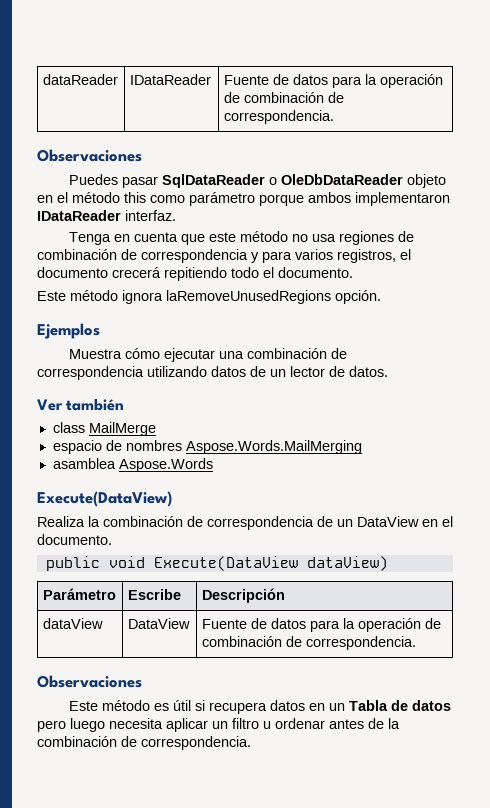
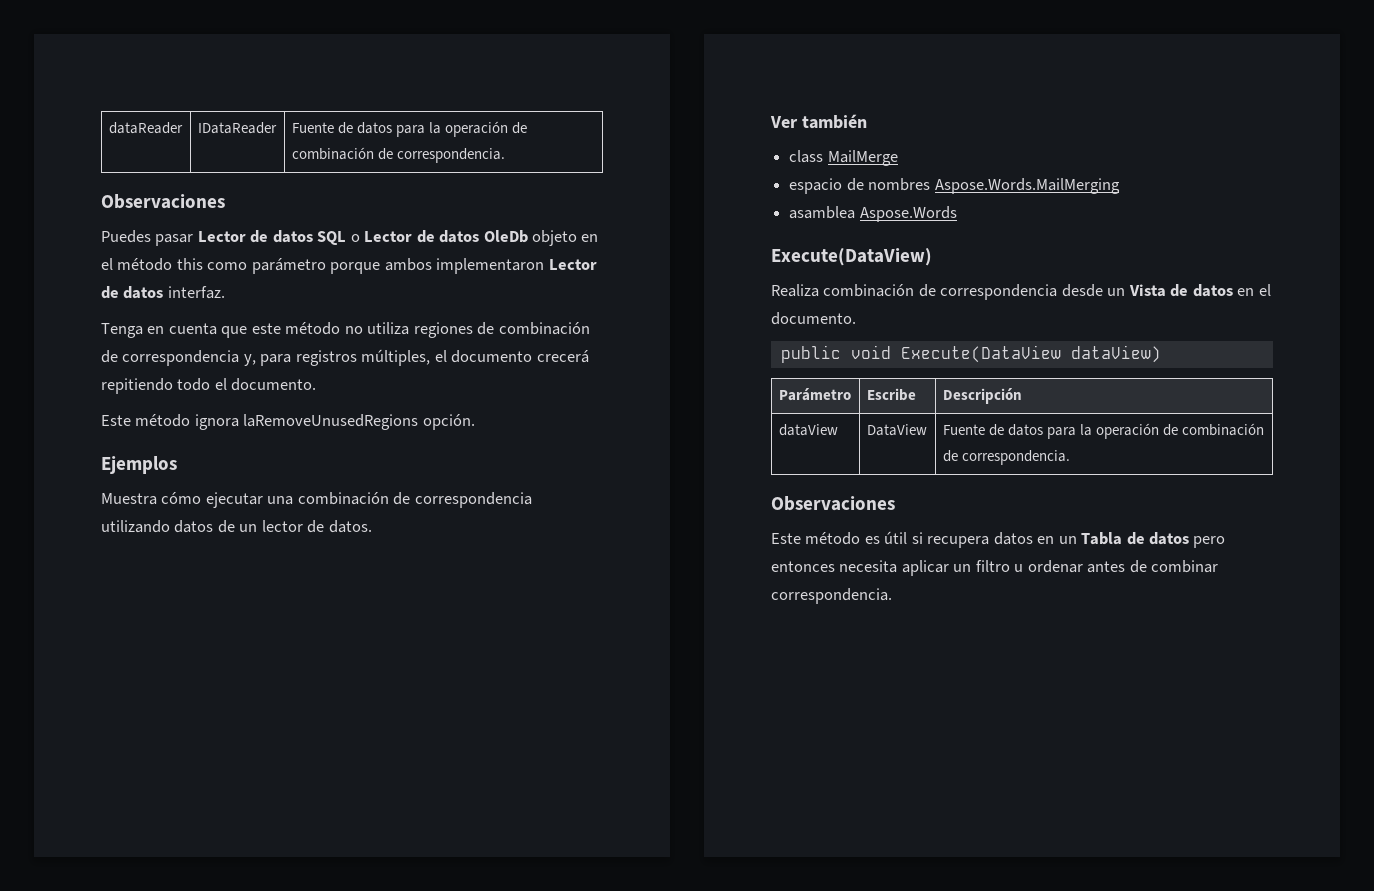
[161,174,403,188] SqlDataReader o OleDbDataReader -> [197,230,528,245] Lector de datos SQL o Lector de datos OleDb
[37,210,121,221] IDataReader -> [548,259,597,270] [101,286,164,299] Lector de datos
[311,234,336,242] usa -> [367,322,410,335] utiliza
[251,249,396,263] y para varios registros, -> [243,349,431,366] y, para registros múltiples,
[88,516,419,530] la combinación de correspondencia de un DataView -> [823,284,1233,300] combinación de correspondencia desde un Vista de datos
[70,718,105,732] luego -> [771,561,835,572] entonces
[388,718,400,729] [37,736,137,747] la combinación de -> [1151,560,1219,573] combinar

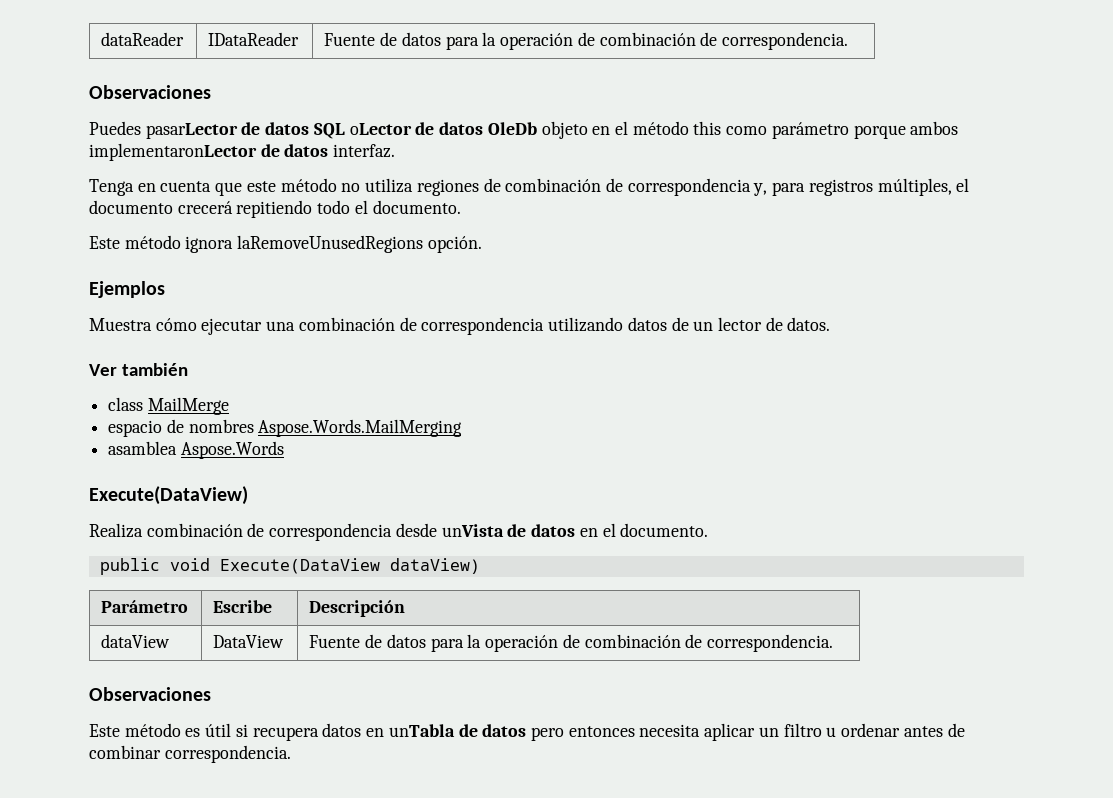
[155,231,246,246] pasar Lector -> [145,123,238,139] pasarLector
[350,231,413,242] o Lector -> [349,123,412,135] oLector
[436,258,597,274] implementaron Lector -> [89,143,257,161] implementaronLector
[1107,284,1166,297] un Vista -> [441,524,504,537] unVista
[1058,532,1123,545] un Tabla -> [388,724,455,737] unTabla

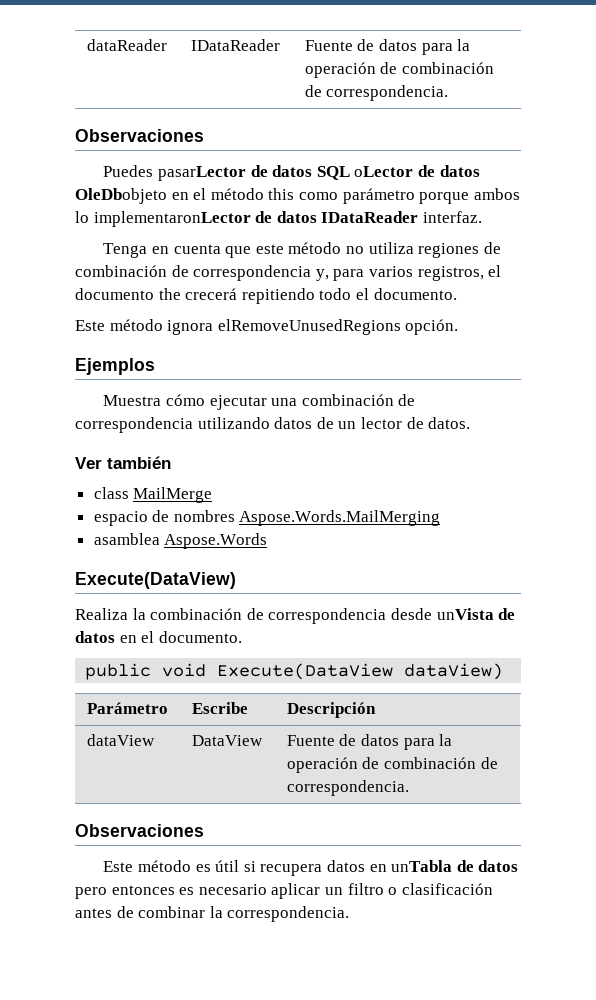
[487,121,588,139] OleDb objeto -> [75,188,167,204] OleDbobjeto
(959, 128) none -> [75,211,89,223] lo
(329, 150) none -> [321,211,419,223] IDataReader
[808,178,952,196] registros múltiples, -> [368,266,484,281] varios registros,
(173, 207) none -> [158,288,181,300] the
[237,235,424,253] laRemoveUnusedRegions -> [217,319,401,335] elRemoveUnusedRegions
(143, 530) none -> [132,608,146,620] la
[639,724,701,737] necesita -> [179,884,267,895] es necesario
[826,723,901,737] u ordenar -> [388,883,493,895] o clasificación
(161, 752) none -> [209,906,223,918] la

